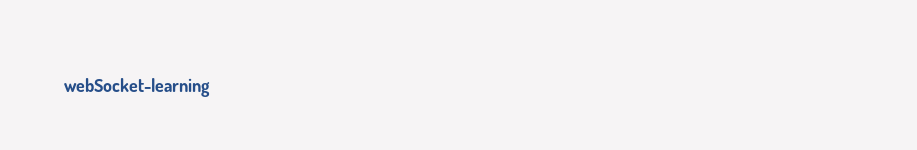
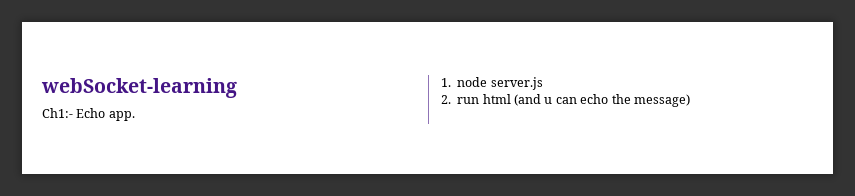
(210, 87) none -> [42,108,135,121] [441,77,543,90] [441,94,690,107] // Ch1:- Echo app. // 1. node server.js // 2. run html (and u can echo the message)

